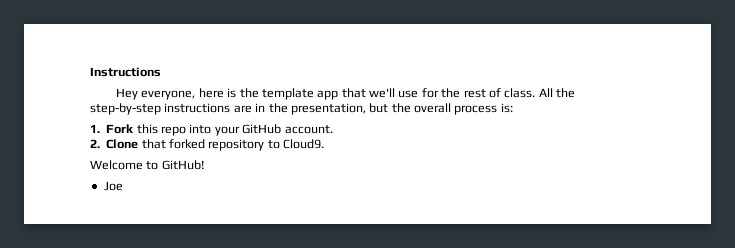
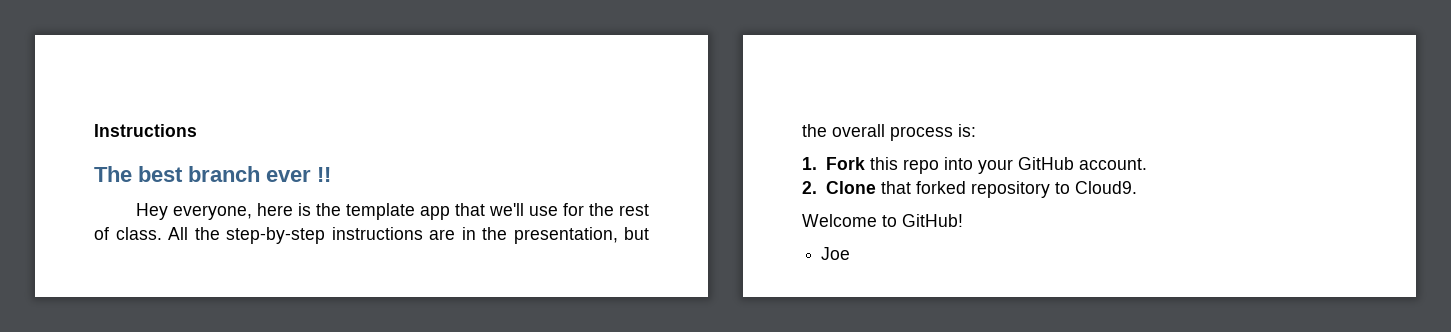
(161, 72) none -> [94,166,331,182] // The best branch ever !!

